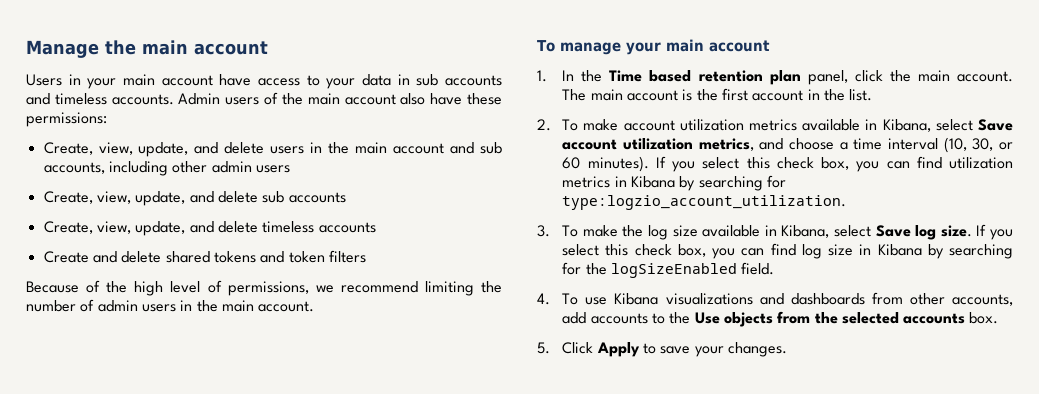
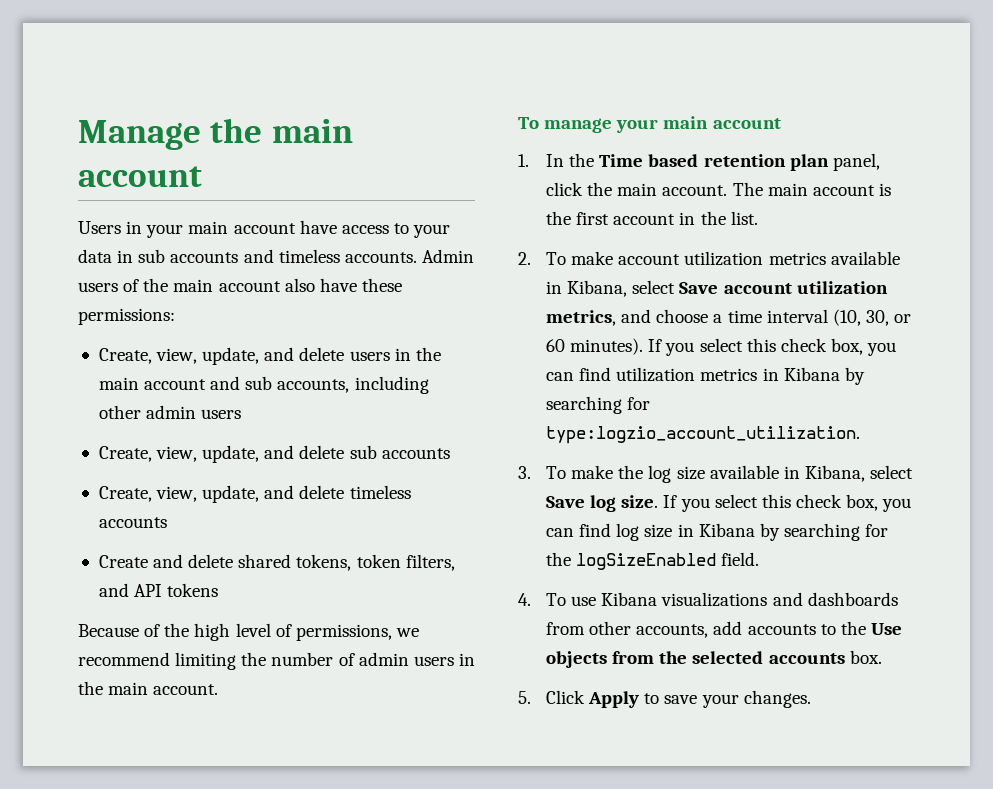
[213,250,366,263] tokens and token filters -> [296,554,455,571] [98,583,219,597] tokens, token filters, and API tokens

